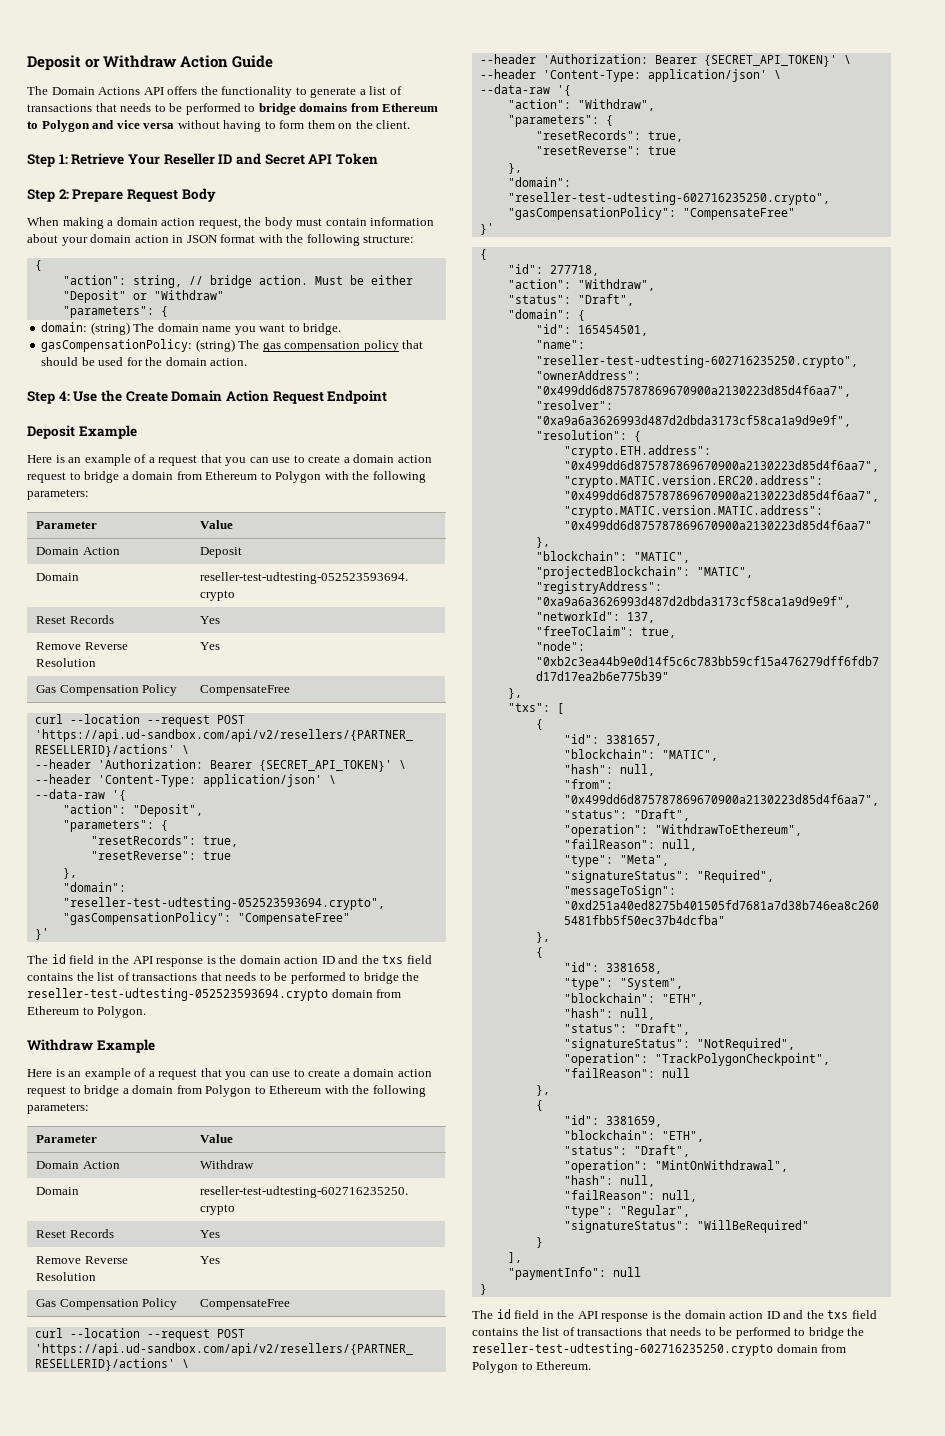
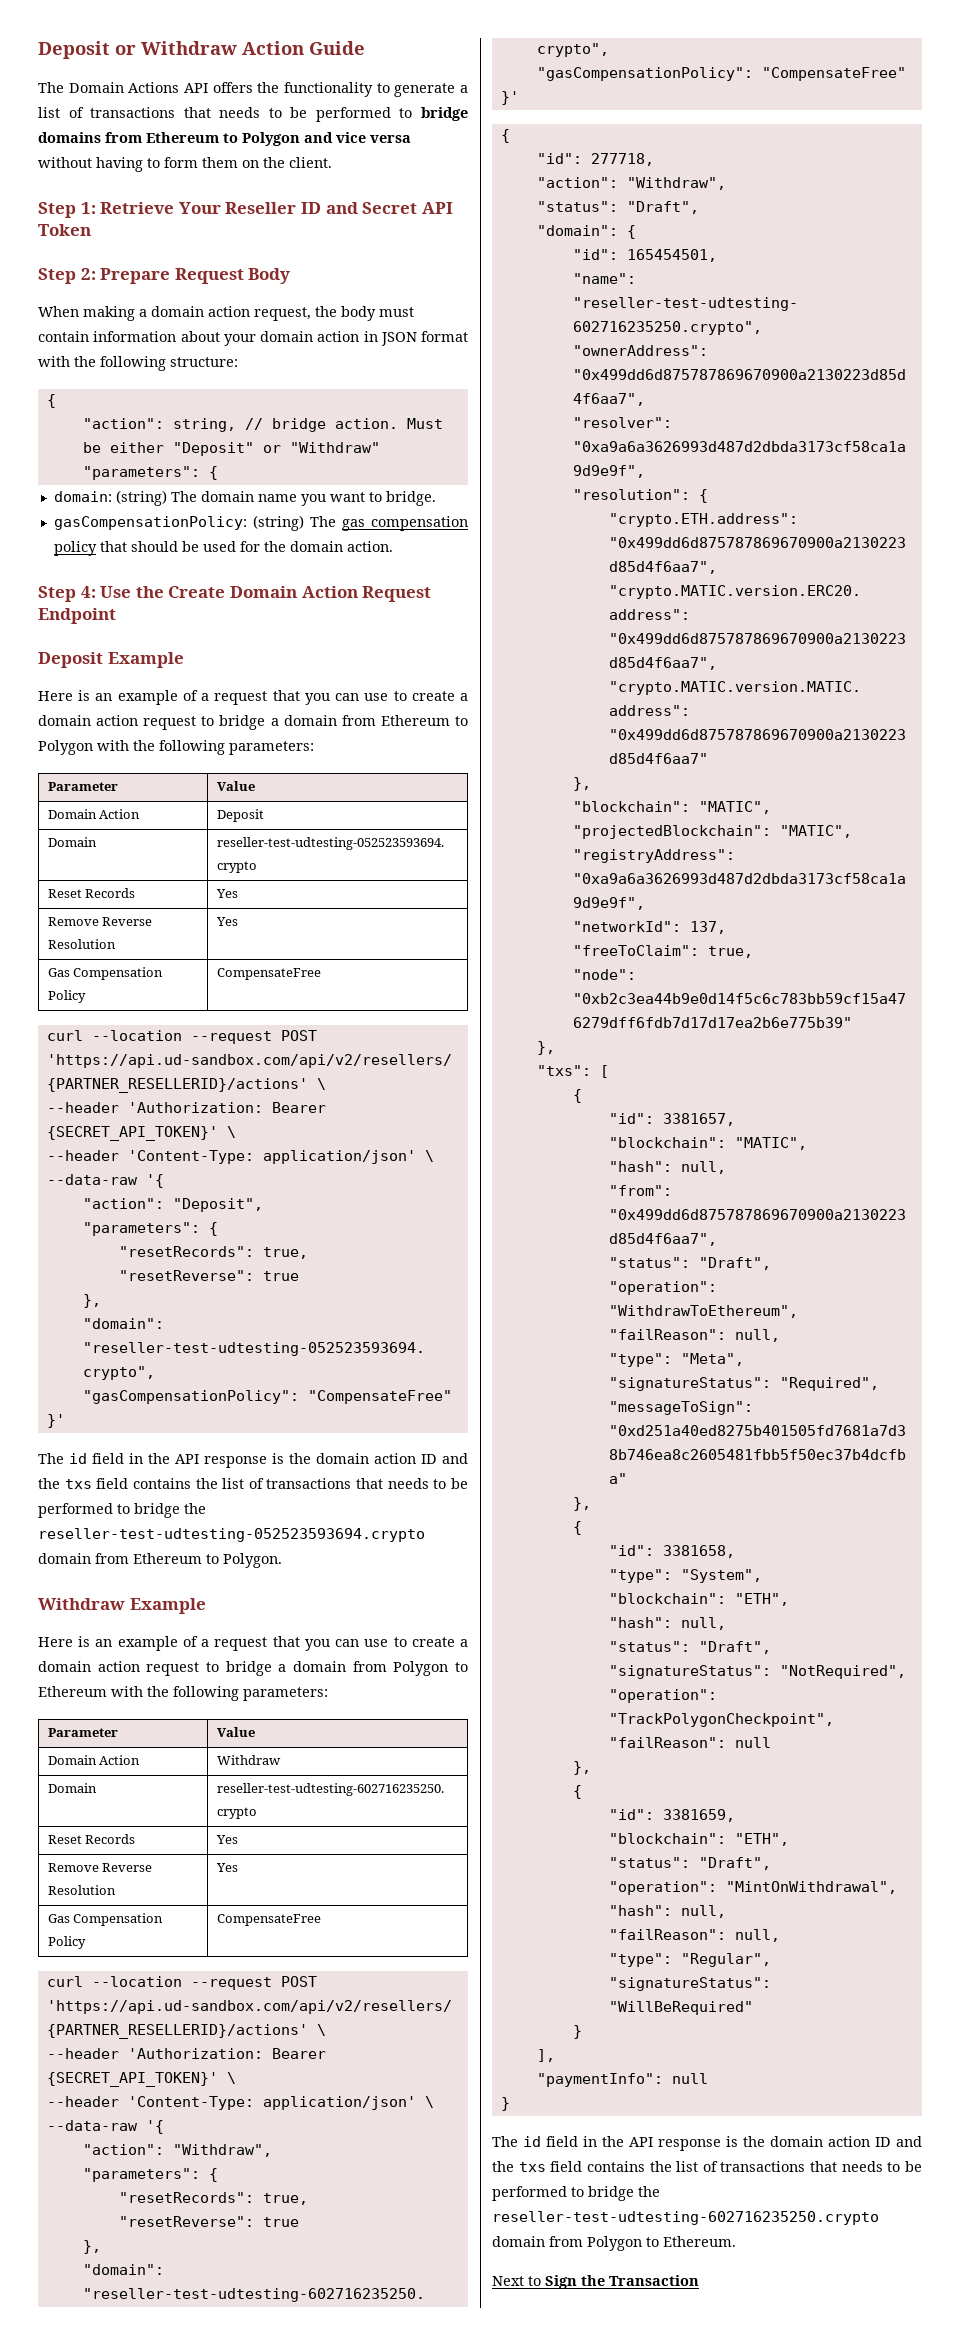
(592, 1365) none -> [492,2275,699,2289] // Next to Sign the Transaction

